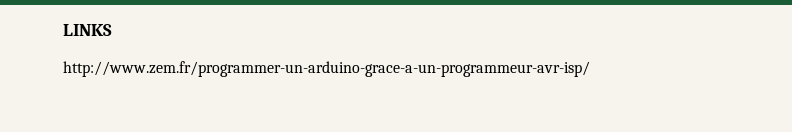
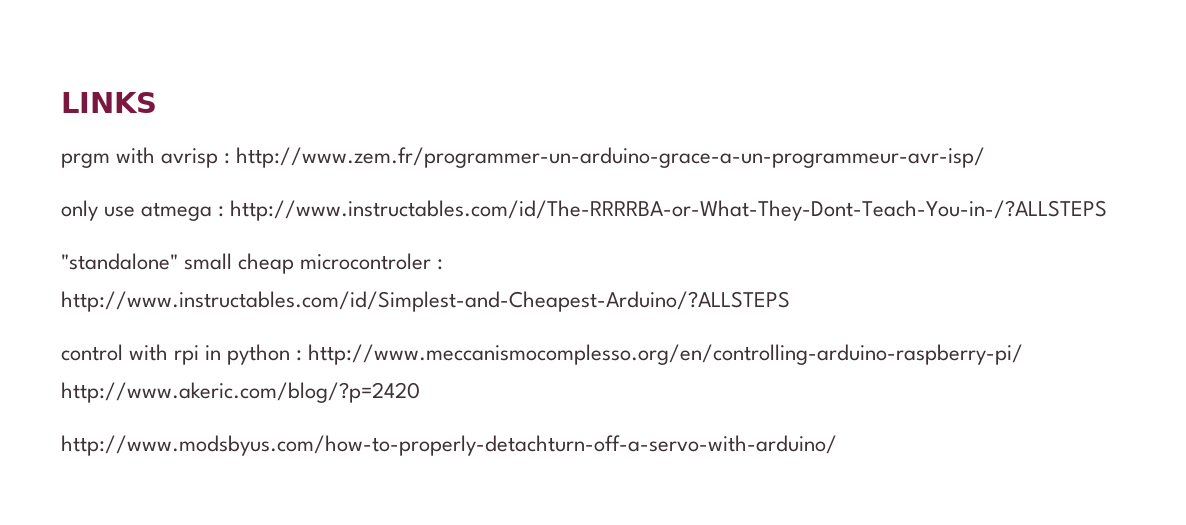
[63,61,590,77] http://www.zem.fr/programmer-un-arduino-grace-a-un-programmeur-avr-isp/ -> [61,147,986,168] [61,200,1108,221] [61,253,444,274] [61,291,790,312] [61,344,1024,365] [61,382,420,403] [61,435,837,456] prgm with avrisp : http://www.zem.fr/programmer-un-arduino-grace-a-un-programmeur-avr-isp/ // only use atmega : http://www.instructables.com/id/The-RRRRBA-or-What-They-Dont-Teach-You-in-/?ALLSTEPS // "standalone" small cheap microcontroler : http://www.instructables.com/id/Simplest-and-Cheapest-Arduino/?ALLSTEPS // control with rpi in python : http://www.meccanismocomplesso.org/en/controlling-arduino-raspberry-pi/ http://www.akeric.com/blog/?p=2420 // http://www.modsbyus.com/how-to-properly-detachturn-off-a-servo-with-arduino/

